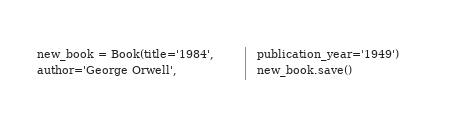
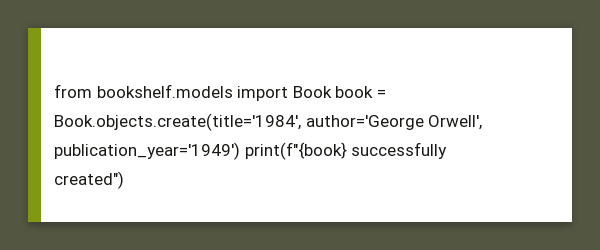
[37,49,214,61] [37,65,177,76] [257,49,399,61] [257,65,352,77] new_book = Book(title='1984', author='George Orwell', publication_year='1949') new_book.save() -> [54,84,386,101] [54,113,483,131] [54,142,448,160] [54,171,124,189] from bookshelf.models import Book book = Book.objects.create(title='1984', author='George Orwell', publication_year='1949') print(f"{book} successfully created")

